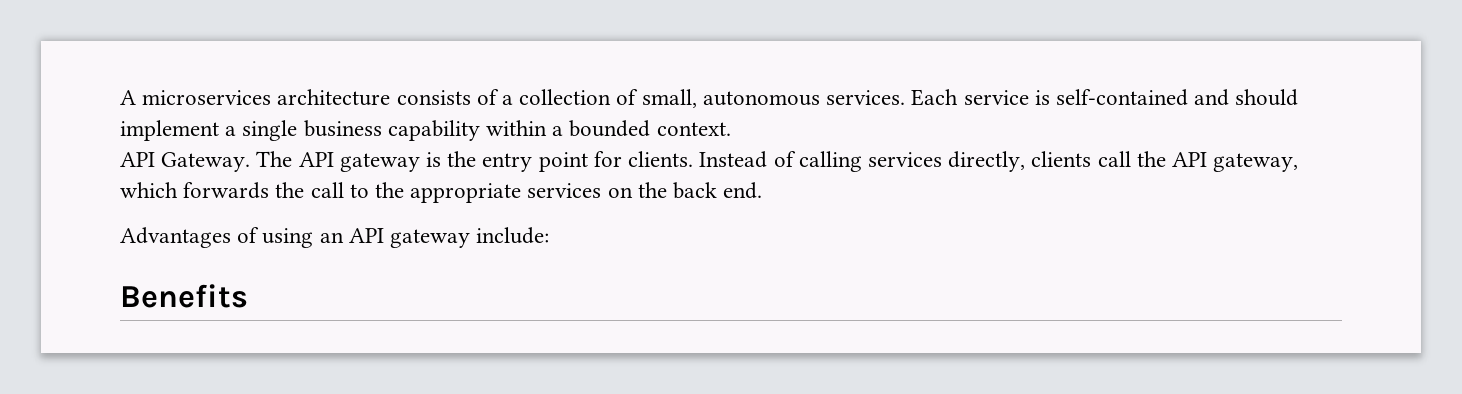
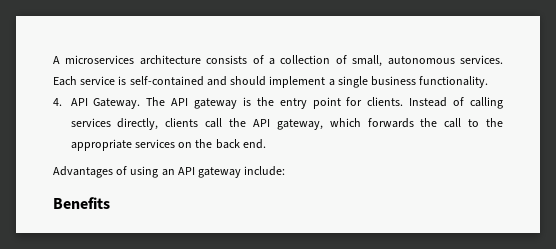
[387,120,731,141] capability within a bounded context. // -> [419,76,489,88] [53,98,62,106] functionality. // 4.

